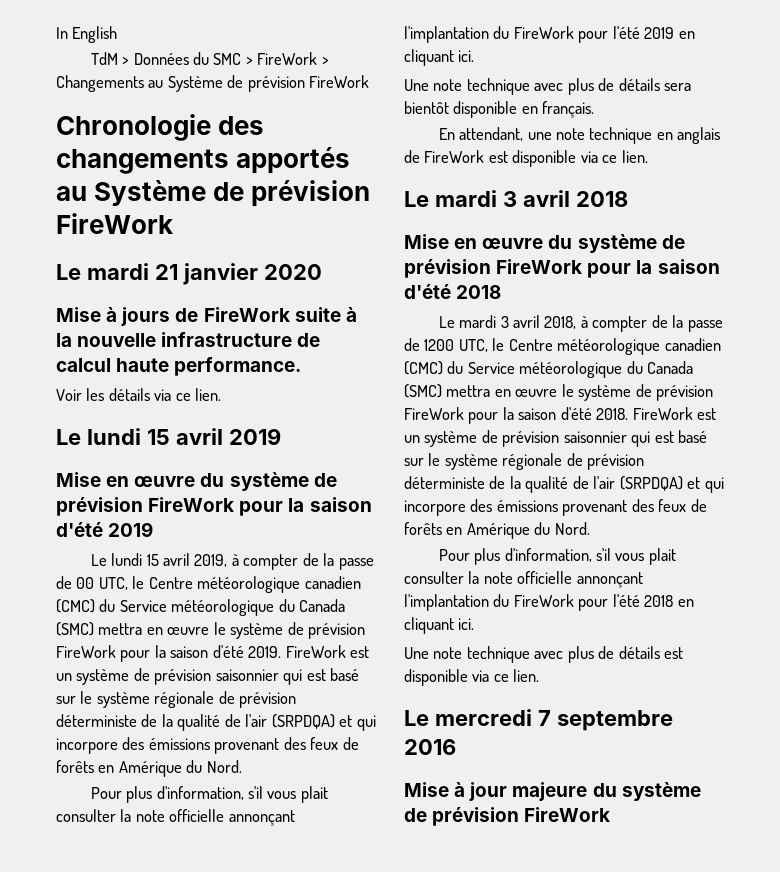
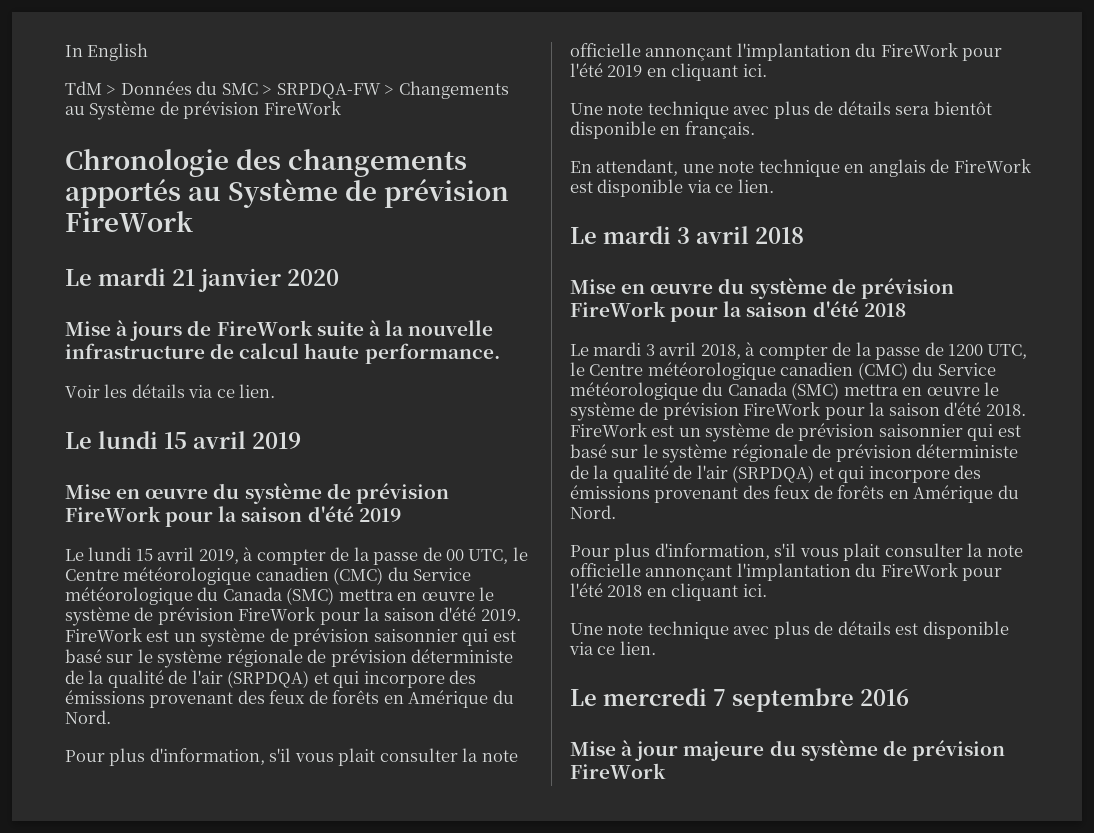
[257,52,318,65] FireWork -> [276,83,381,99] SRPDQA-FW

